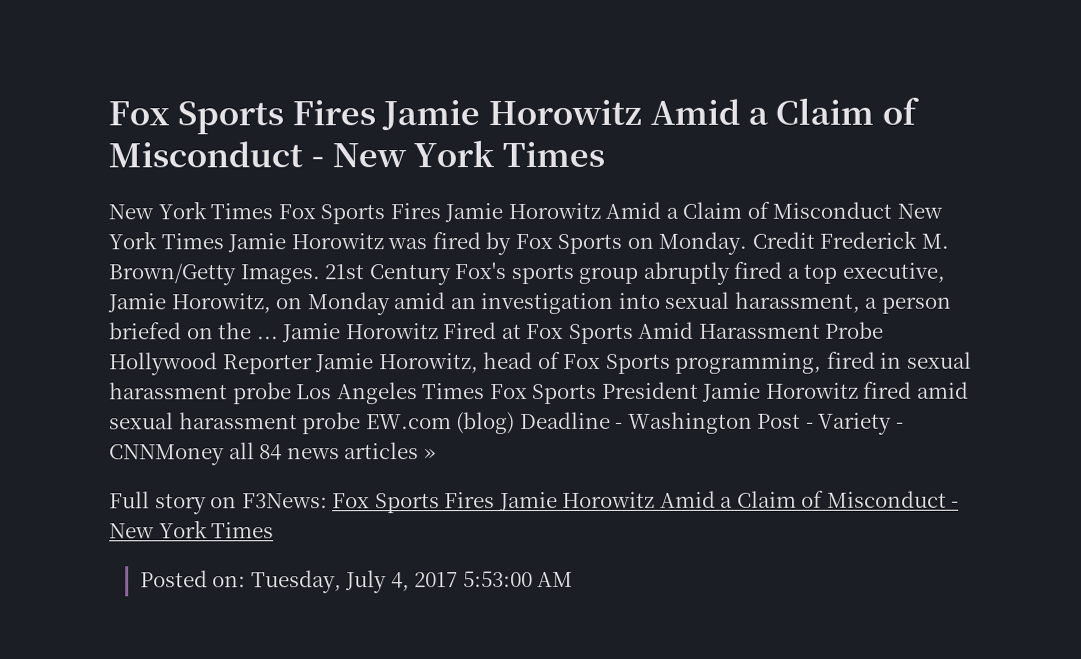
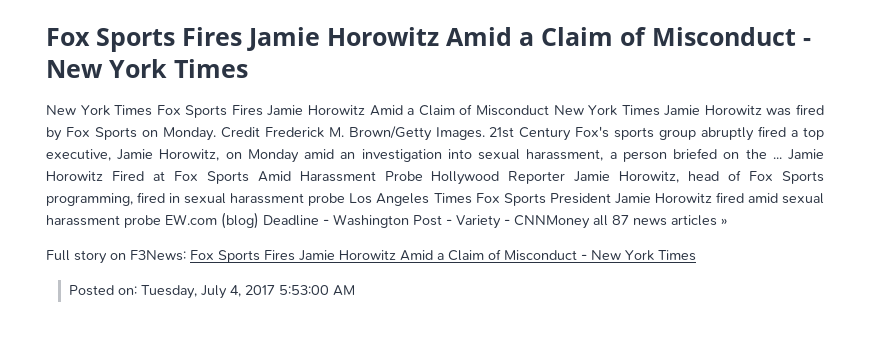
[259,444,283,461] 84 -> [612,215,629,225] 87

